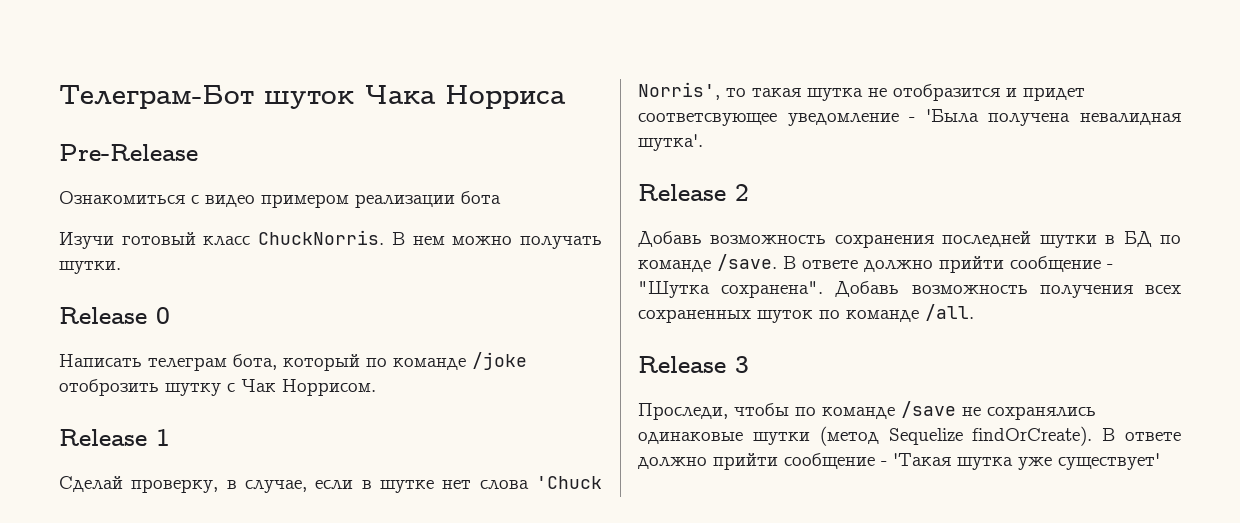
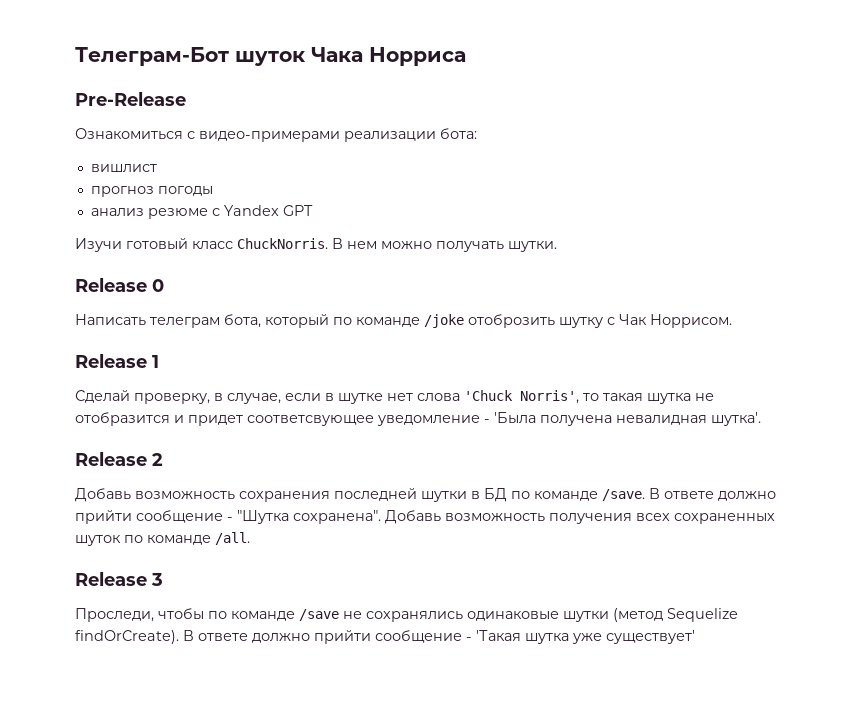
[205,191,501,208] видео примером реализации бота -> [199,128,477,142] [90,164,157,172] [90,186,213,197] [90,205,313,219] видео-примерами реализации бота: // вишлист // прогноз погоды // анализ резюме с Yandex GPT

